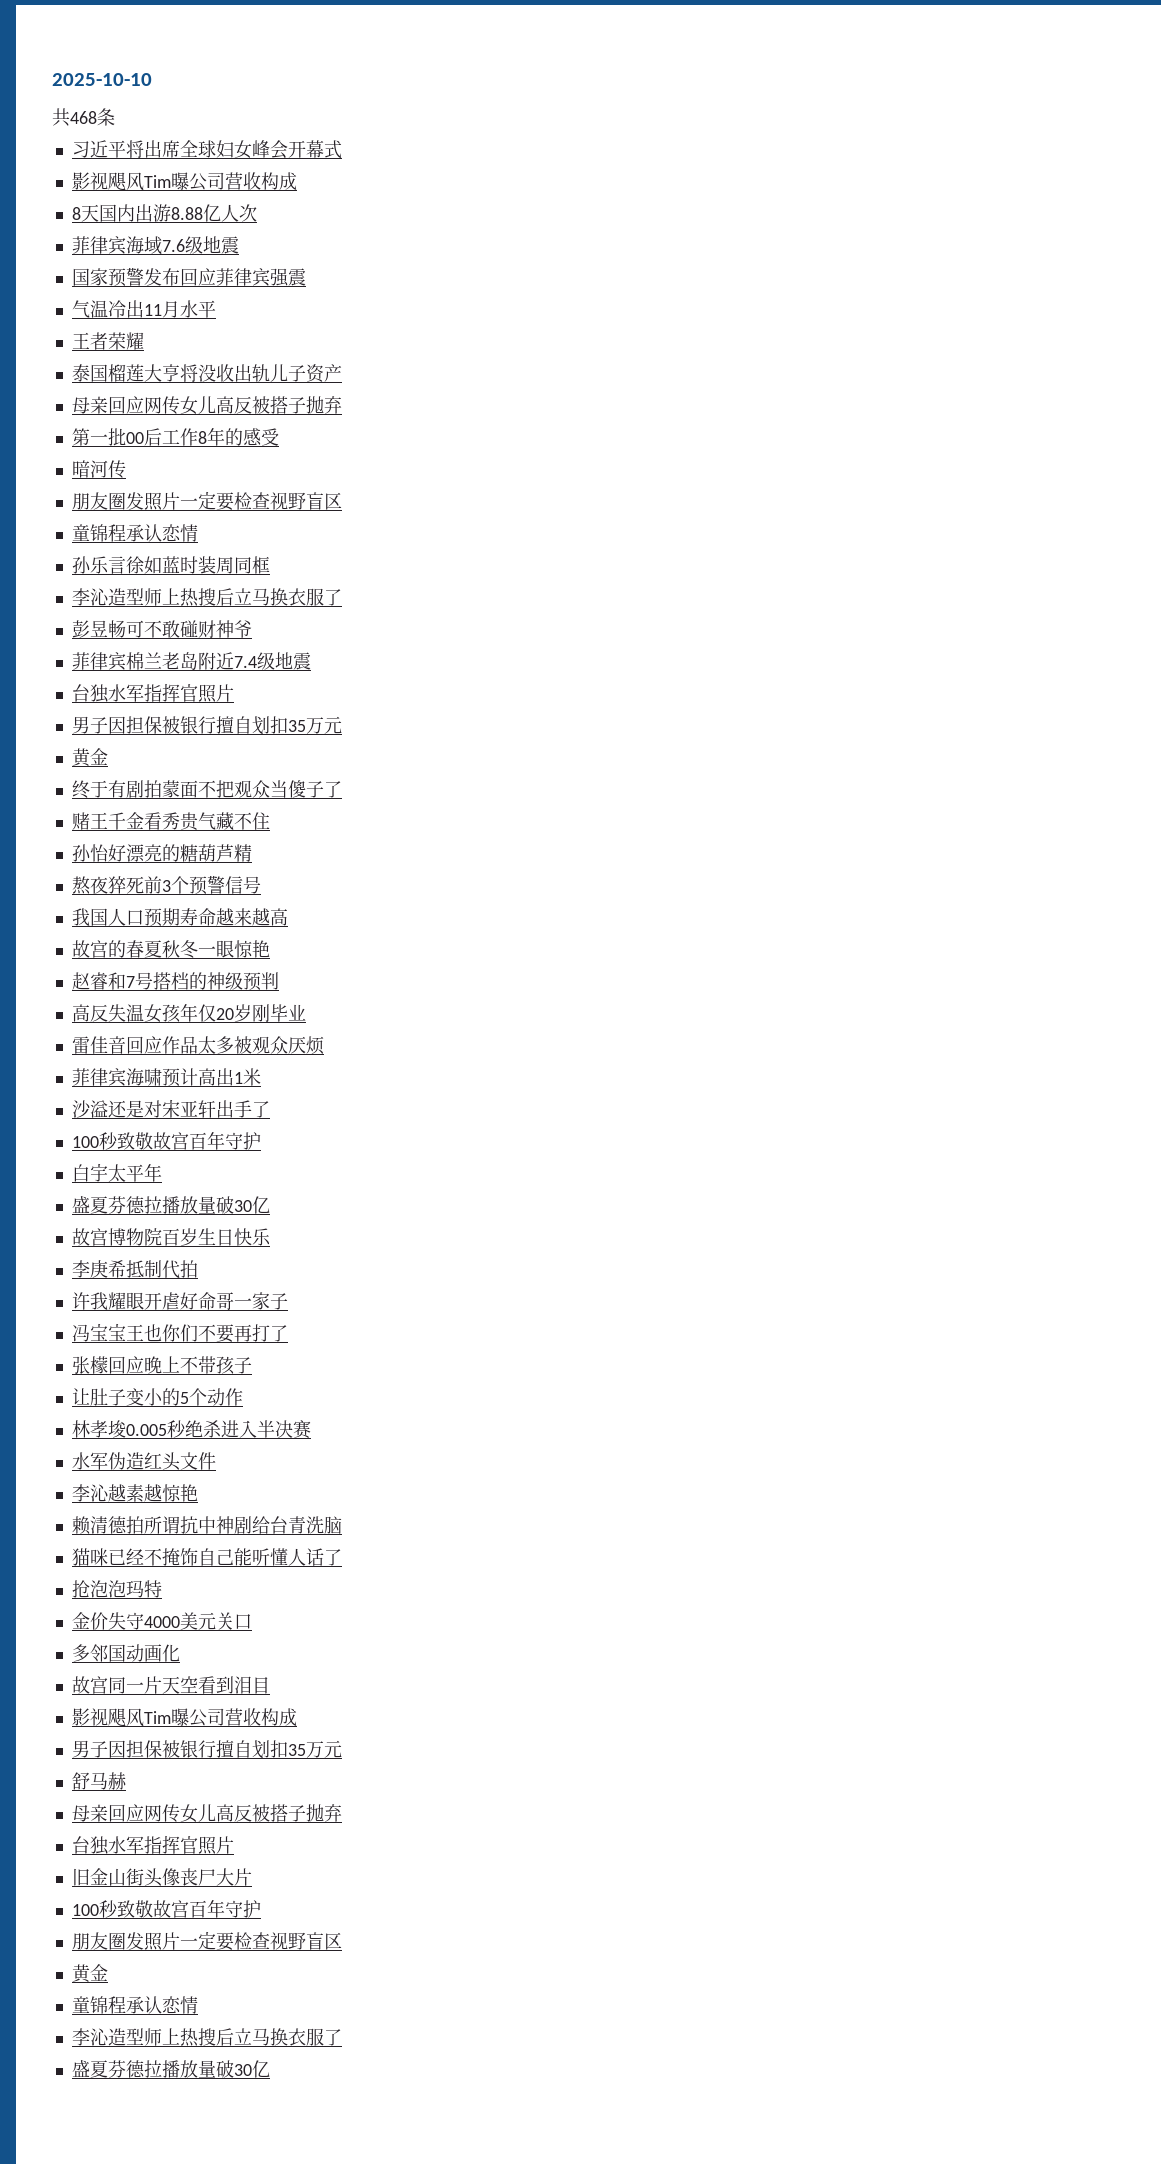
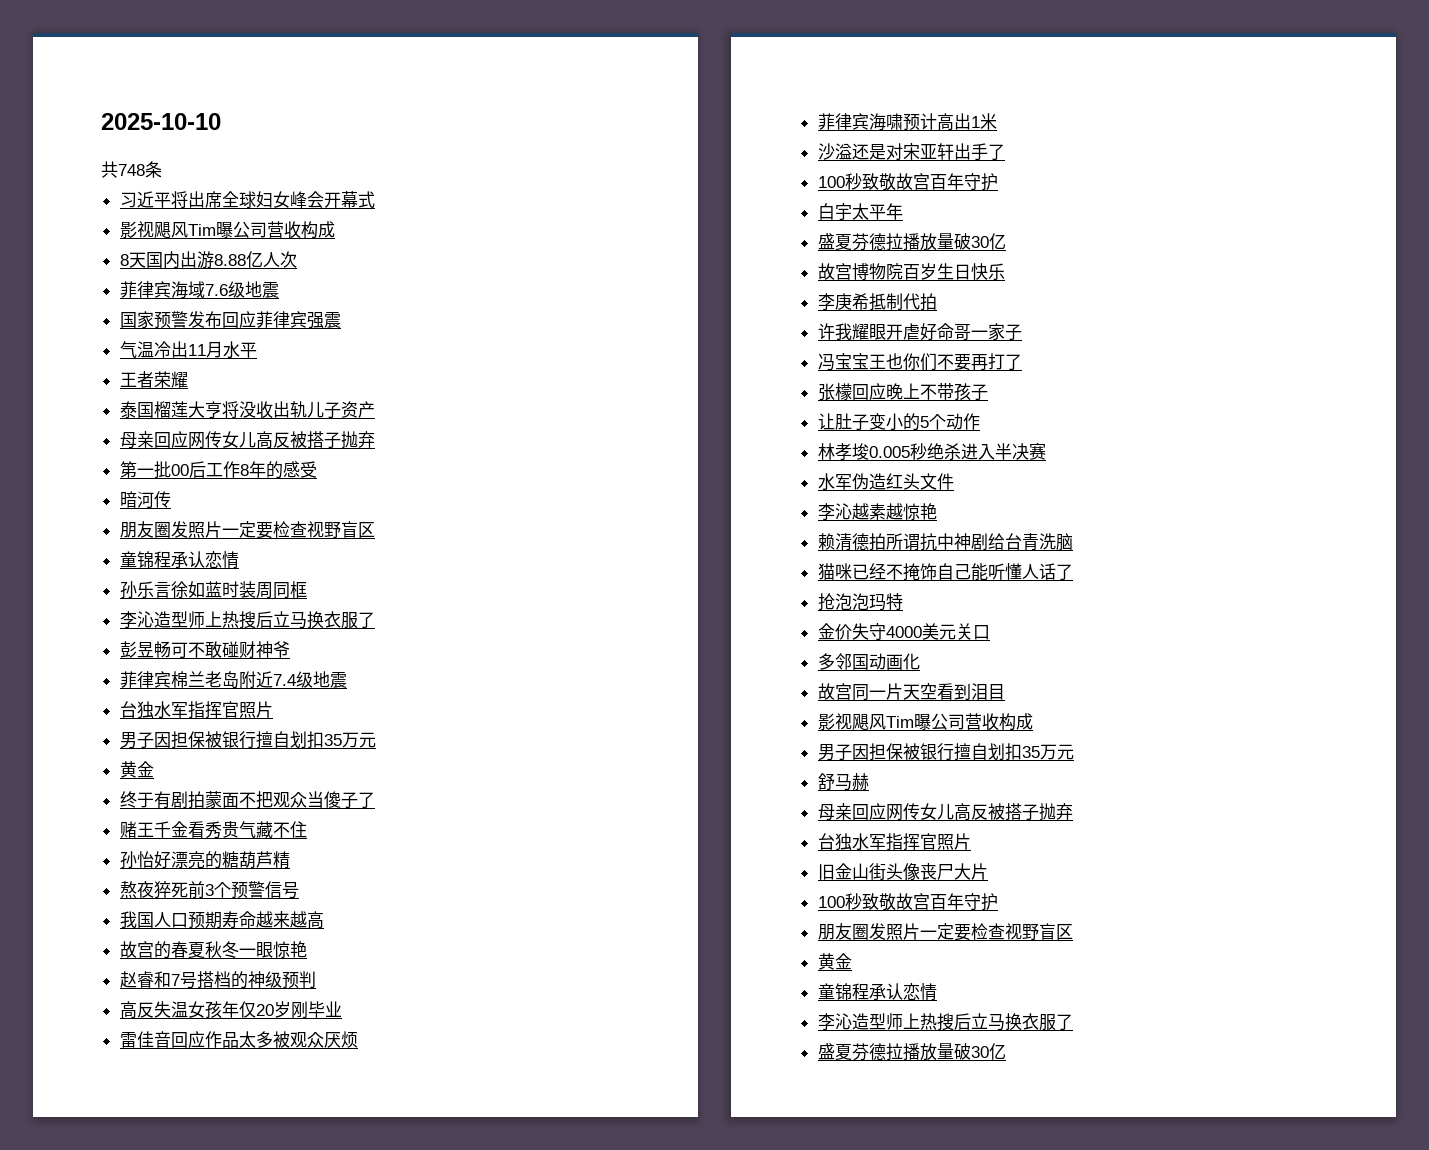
[70,111,97,124] 468 -> [118,164,145,176] 748

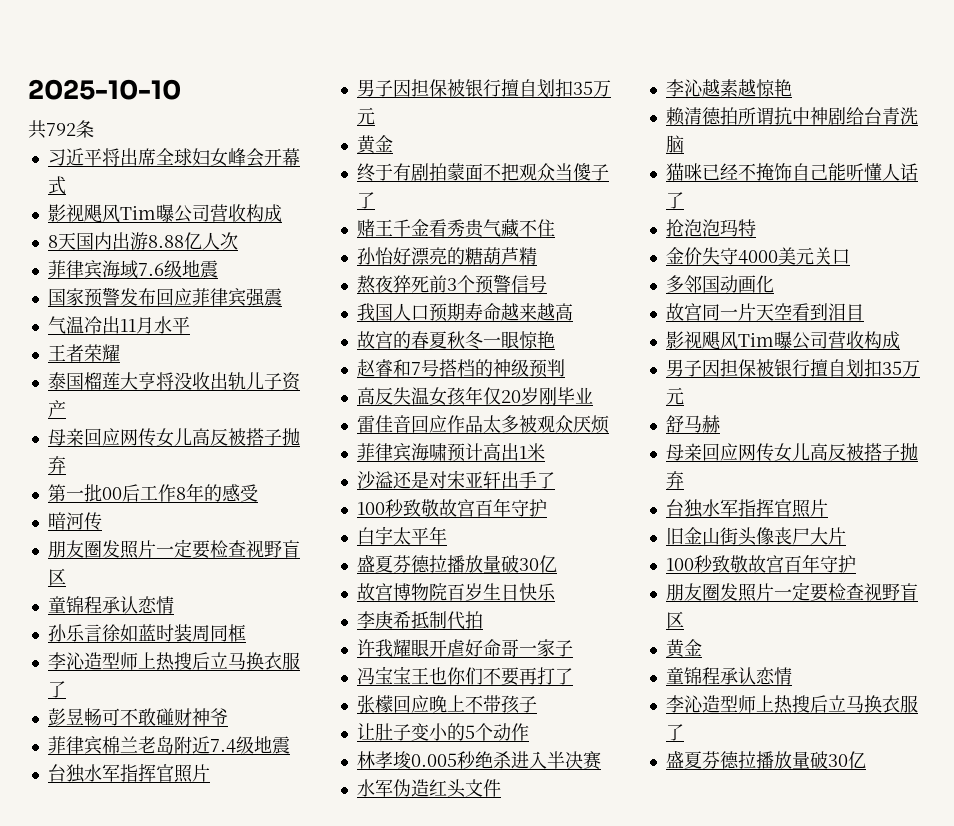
[118,164,145,176] 748 -> [46,123,76,136] 792

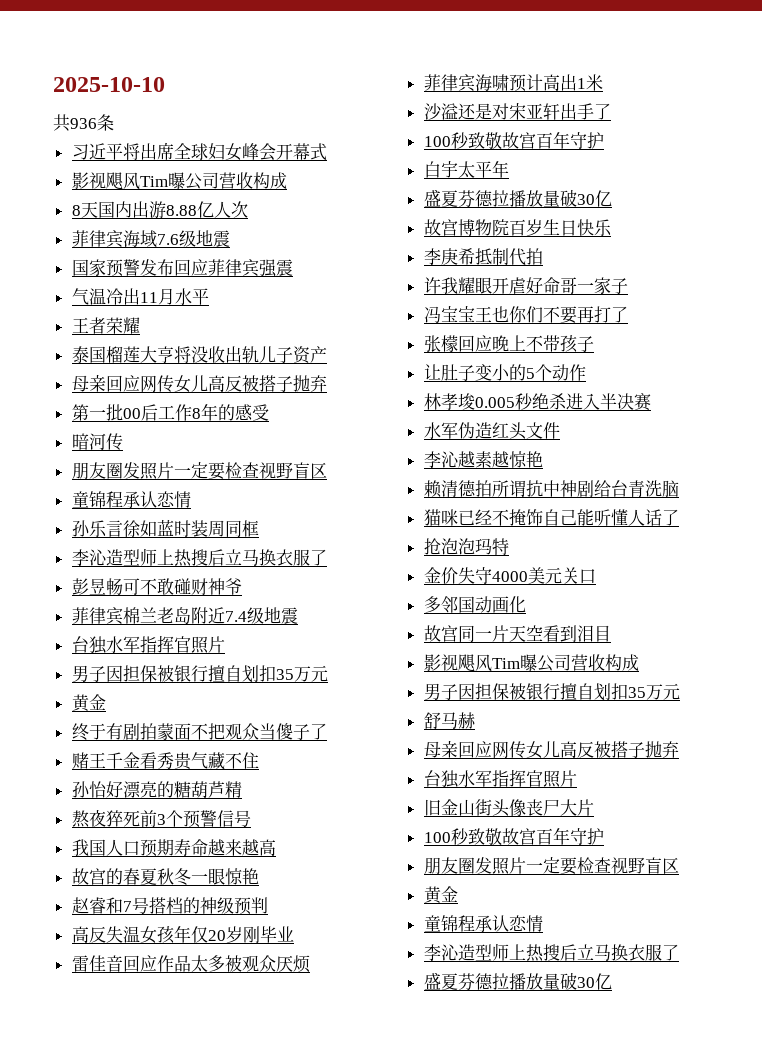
[46,123,76,136] 792 -> [70,118,97,129] 936

